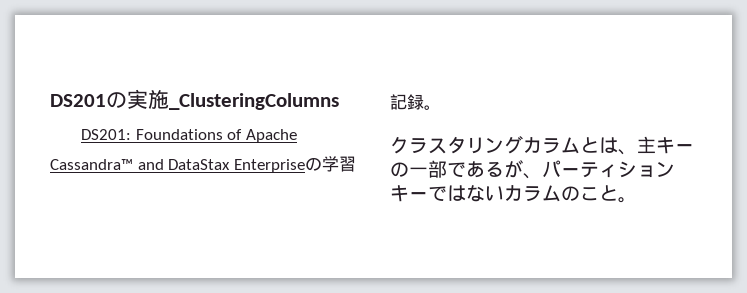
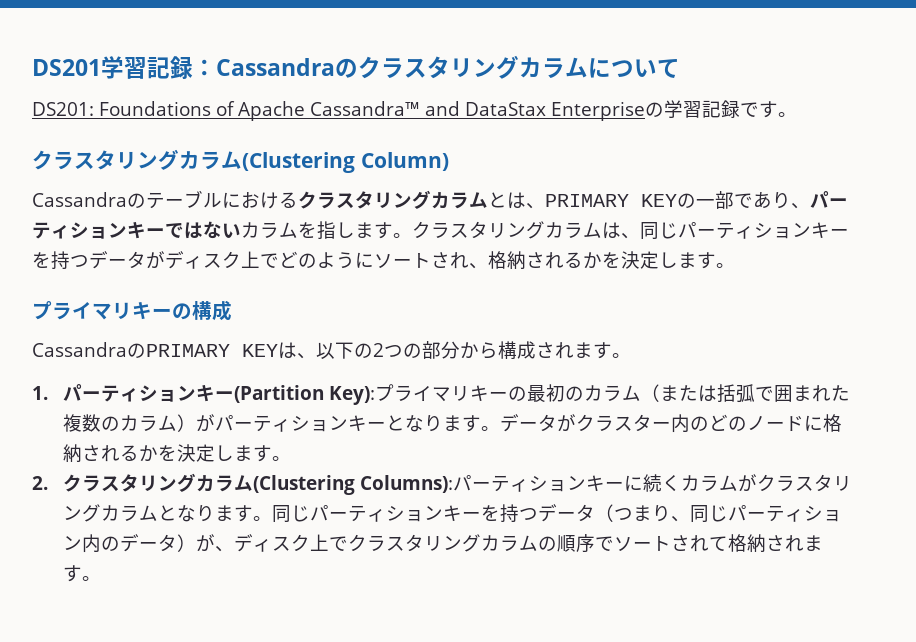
[106,89,339,110] の実施_ClusteringColumns -> [101,55,680,79] 学習記録：Cassandraのクラスタリングカラムについて
(424, 102) none -> [740,101,778,118] です
[580,136,694,155] とは、主キー -> [242,152,449,173] [32,190,677,209] (Clustering Column) // Cassandraのテーブルにおけるクラスタリングカラムとは、PRIMARY KEY
[485,160,523,178] るが -> [772,192,791,209] り
[561,185,618,201] のこと -> [298,221,849,240] [32,251,735,270] [32,300,232,321] [32,341,631,359] [32,384,851,405] [63,414,843,433] [63,444,292,463] [32,473,853,495] [63,504,843,523] [63,534,824,553] [63,565,83,582] を指します。クラスタリングカラムは、同じパーティションキーを持つデータがディスク上でどのようにソートされ、格納されるかを決定します。 // プライマリキーの構成 // CassandraのPRIMARY KEYは、以下の2つの部分から構成されます。 // 1.パーティションキー(Partition Key):プライマリキーの最初のカラム（または括弧で囲まれた複数のカラム）がパーティションキーとなります。データがクラスター内のどのノードに格納されるかを決定します。 // 2.クラスタリングカラム(Clustering Columns):パーティションキーに続くカラムがクラスタリングカラムとなります。同じパーティションキーを持つデータ（つまり、同じパーティション内のデータ）が、ディスク上でクラスタリングカラムの順序でソートされて格納されます

